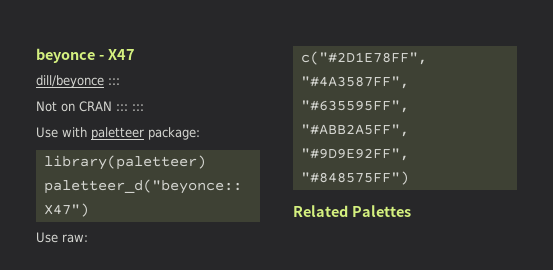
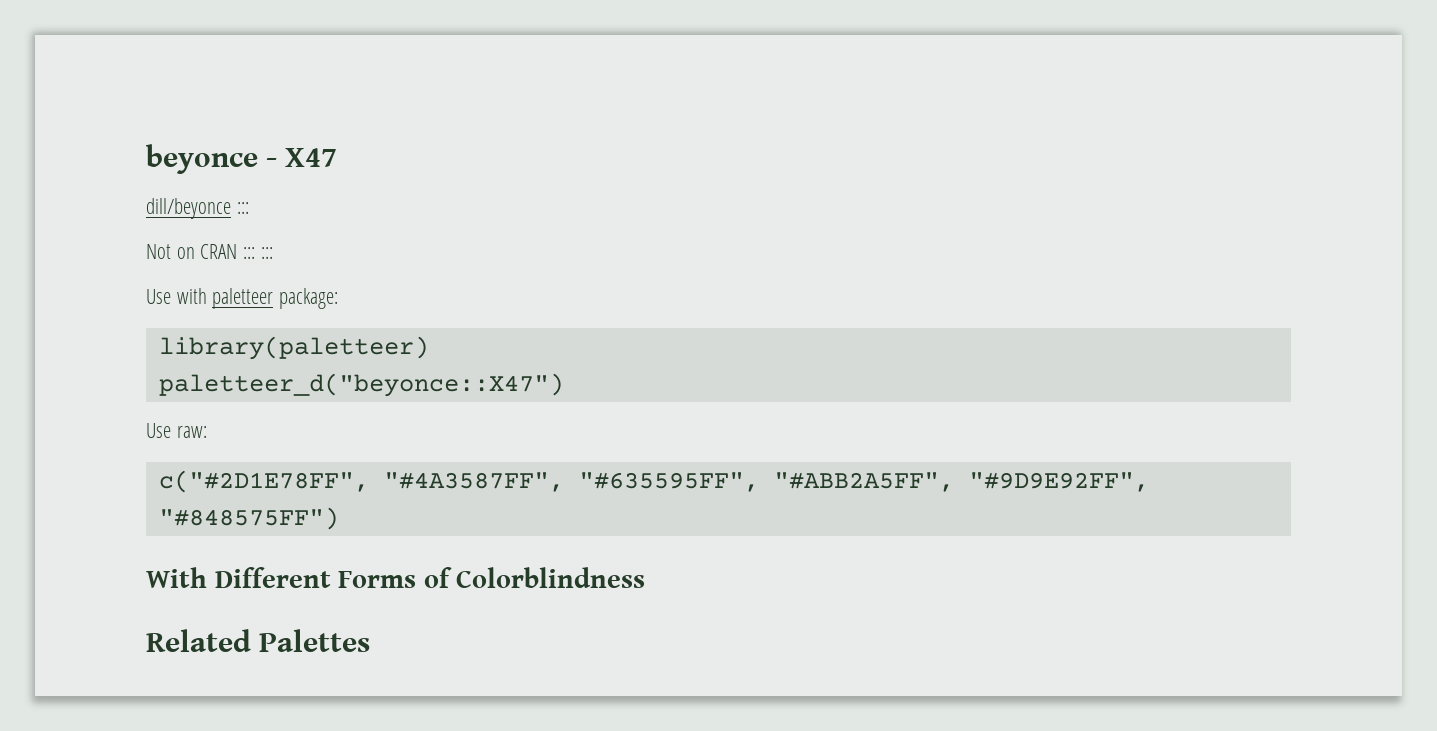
(409, 178) none -> [146,567,646,588] // With Different Forms of Colorblindness

